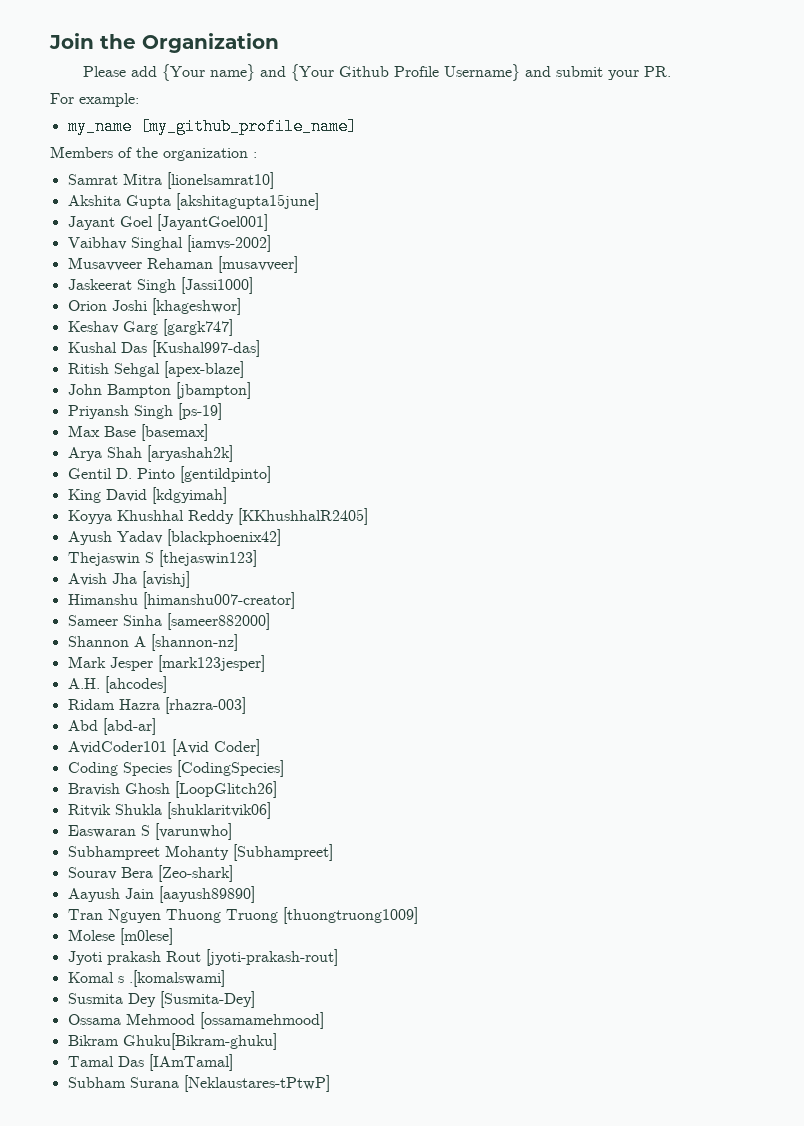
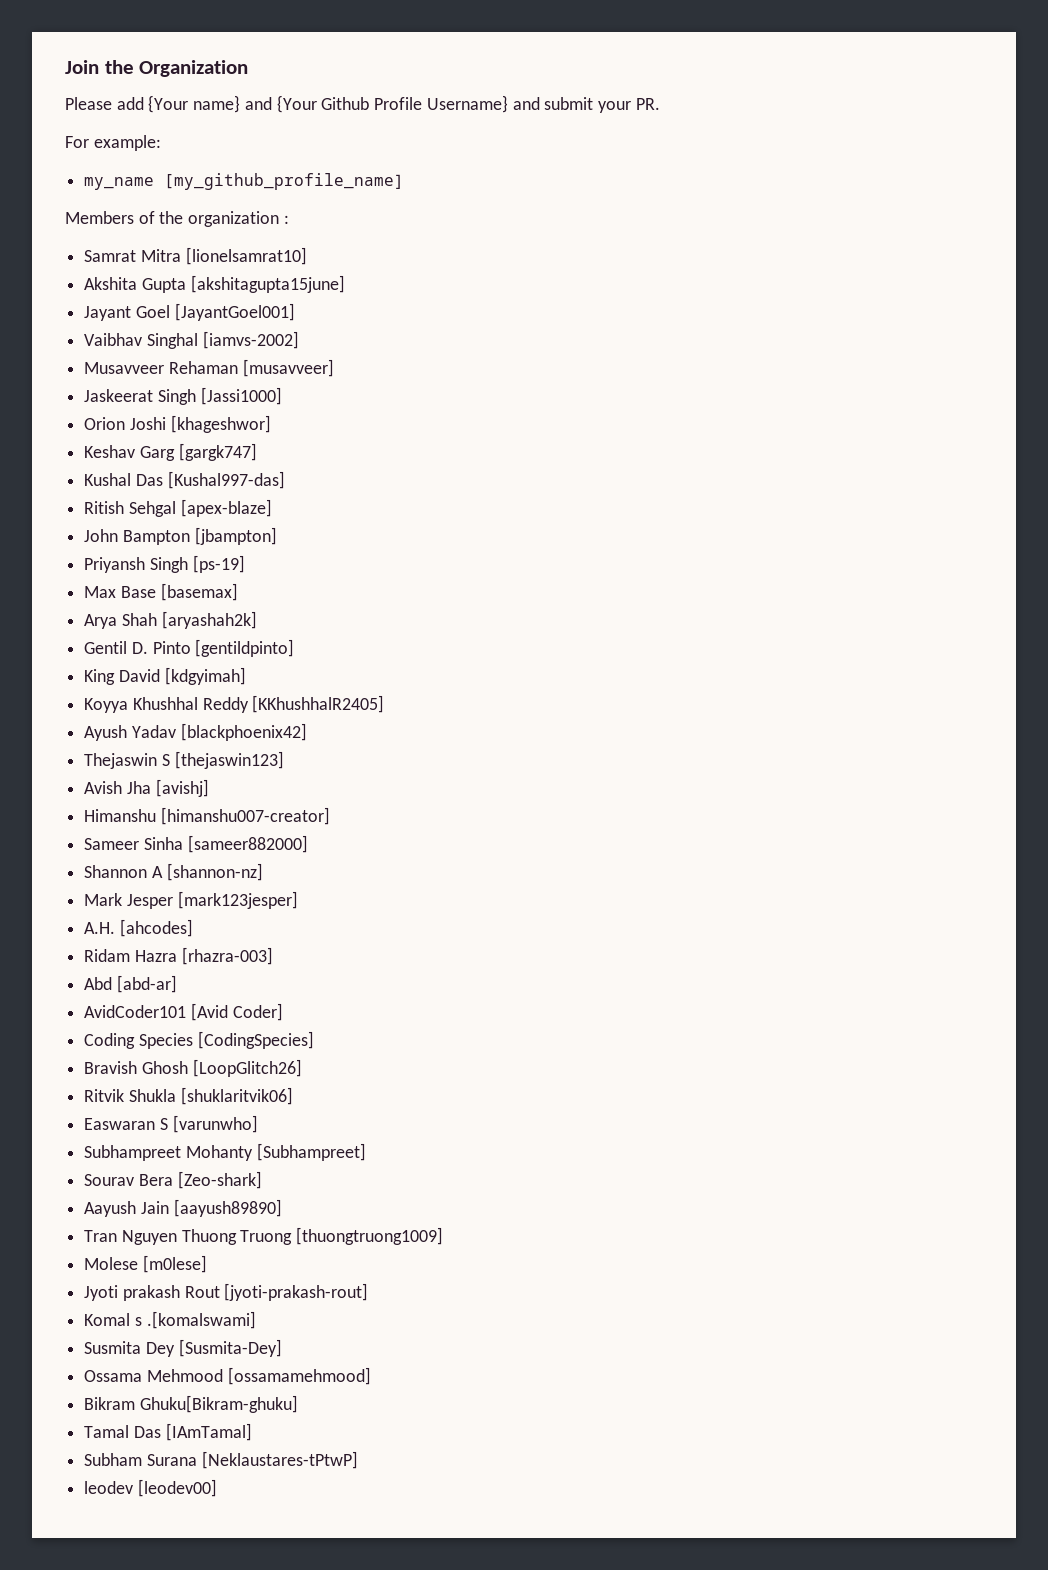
(330, 1083) none -> [84,1479,217,1497] // leodev [leodev00]

